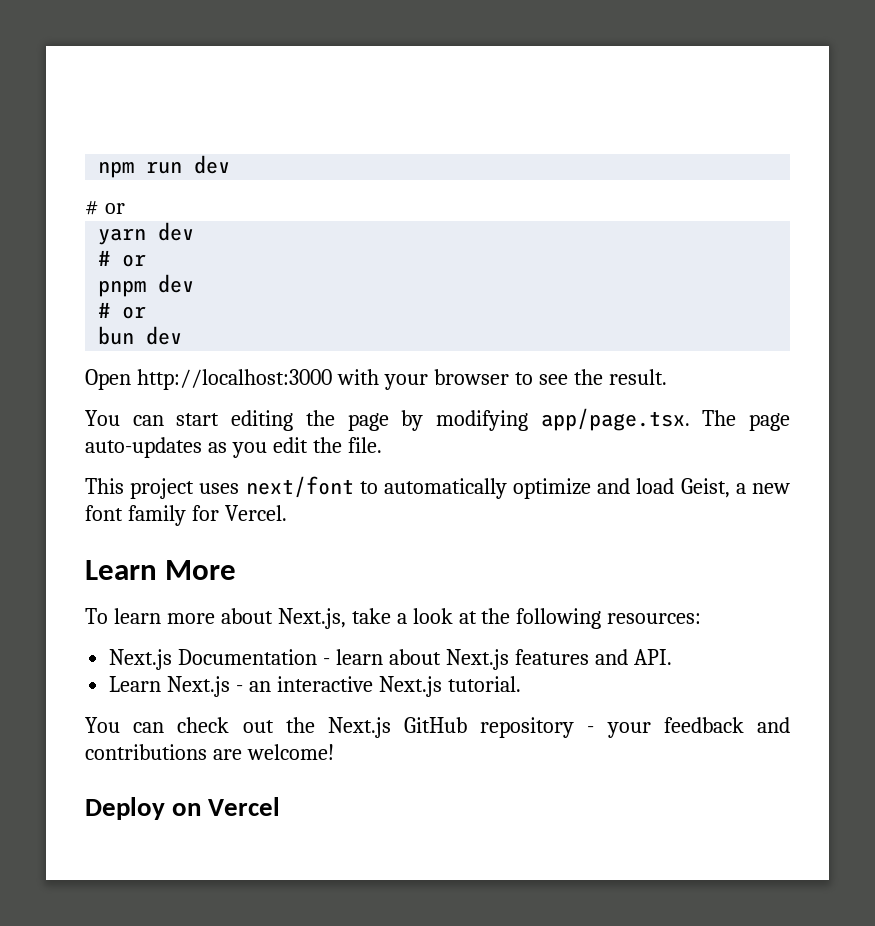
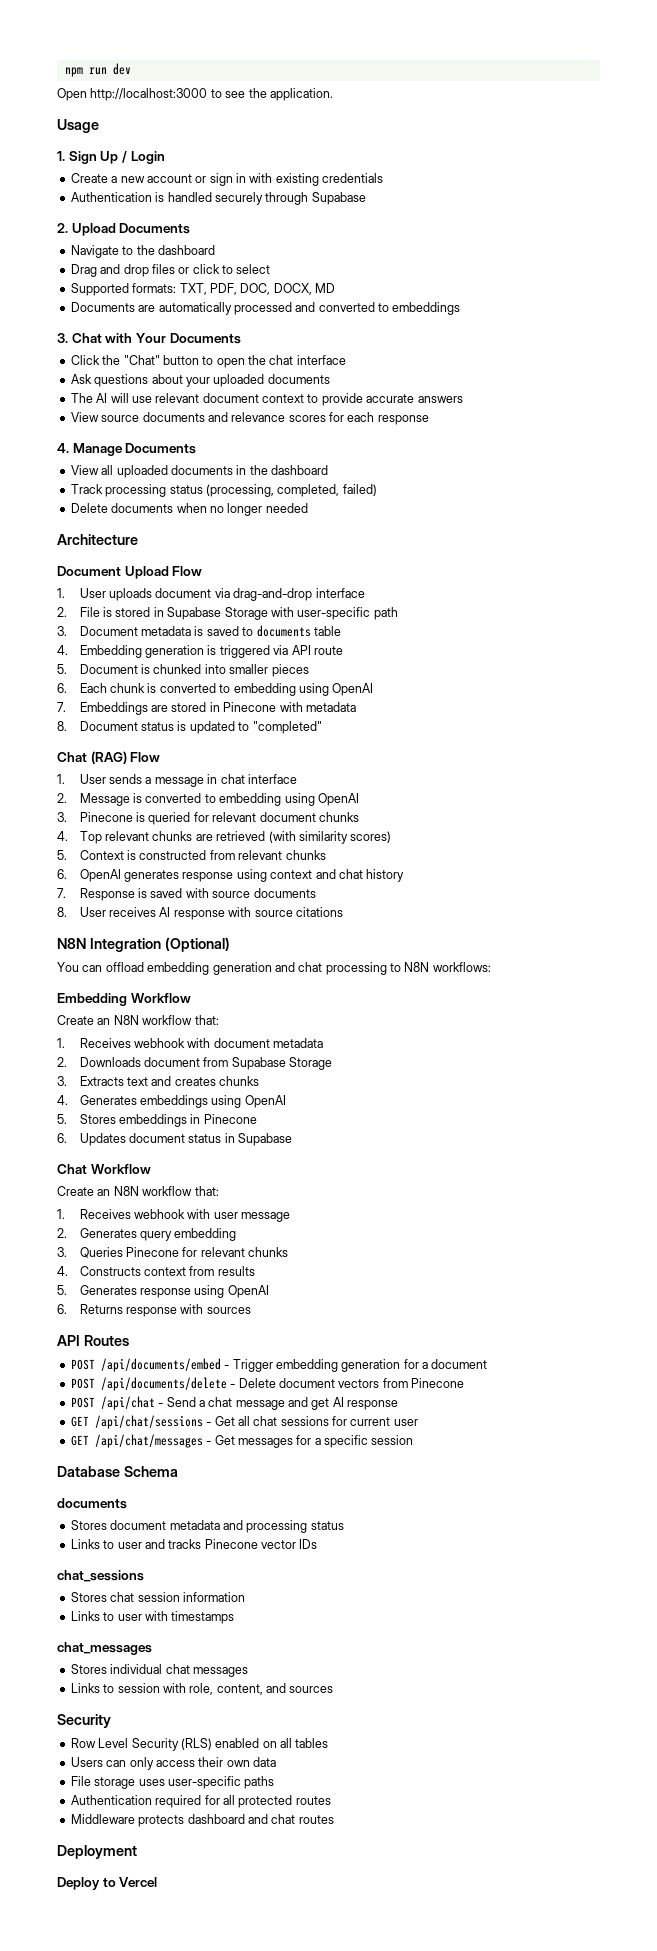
[85,200,125,215] [98,222,195,245] [98,250,147,267] [98,274,195,297] [98,302,147,319] [98,326,183,345] [85,369,667,390] [85,408,790,431] [85,437,382,458] [85,476,790,499] [85,505,287,526] [85,560,237,580] [85,608,702,629] [109,649,672,670] [109,676,521,697] [85,717,790,738] [85,744,334,760] # or // yarn dev // # or // pnpm dev // # or // bun dev // Open http://localhost:3000 with your browser to see the result. // You can start editing the page by modifying app/page.tsx. The page auto-updates as you edit the file. // This project uses next/font to automatically optimize and load Geist, a new font family for Vercel. // Learn More // To learn more about Next.js, take a look at the following resources: // Next.js Documentation - learn about Next.js features and API. // Learn Next.js - an interactive Next.js tutorial. // You can check out the Next.js GitHub repository - your feedback and contributions are welcome! -> [57,88,333,101] [57,119,99,133] [57,151,165,164] [70,173,384,186] [70,192,366,205] [57,223,191,236] [70,245,215,258] [70,264,271,277] [70,283,335,296] [70,302,461,315] [57,333,241,344] [70,355,346,368] [70,374,330,387] [70,393,463,406] [70,412,429,425] [57,443,197,456] [70,465,328,478] [70,484,377,497] [70,503,308,516] [57,534,138,545] [57,566,203,579] [57,588,365,601] [57,607,398,620] [57,625,341,637] [57,645,343,658] [57,664,309,677] [57,683,374,696] [57,702,356,715] [57,721,322,734] [57,751,161,764] [57,774,297,787] [57,793,359,806] [57,812,359,825] [57,831,392,844] [57,850,326,860] [57,869,405,882] [57,888,316,901] [57,907,343,920] [57,937,230,952] [57,962,491,975] [57,993,191,1006] [57,1015,219,1025] [57,1038,324,1048] [57,1057,333,1070] [57,1076,260,1086] [57,1095,286,1108] [57,1114,257,1127] [57,1133,293,1146] [57,1164,151,1174] [57,1186,219,1196] [57,1209,291,1222] [57,1228,237,1241] [57,1247,289,1258] [57,1266,255,1276] [57,1285,269,1298] [57,1304,251,1317] [57,1335,129,1346] [70,1358,488,1372] [70,1377,464,1391] [70,1396,399,1410] [70,1415,418,1429] [70,1434,414,1448] [57,1466,178,1477] [57,1498,127,1509] [70,1520,344,1533] [70,1539,318,1549] [57,1570,144,1582] [70,1592,245,1602] [70,1611,235,1624] [57,1642,152,1655] [70,1664,248,1677] [70,1683,334,1695] [57,1714,111,1728] [70,1738,329,1751] [70,1757,276,1770] [70,1776,275,1789] [70,1795,331,1808] [70,1814,334,1827] [57,1845,137,1859] Open http://localhost:3000 to see the application. // Usage // 1. Sign Up / Login // Create a new account or sign in with existing credentials // Authentication is handled securely through Supabase // 2. Upload Documents // Navigate to the dashboard // Drag and drop files or click to select // Supported formats: TXT, PDF, DOC, DOCX, MD // Documents are automatically processed and converted to embeddings // 3. Chat with Your Documents // Click the "Chat" button to open the chat interface // Ask questions about your uploaded documents // The AI will use relevant document context to provide accurate answers // View source documents and relevance scores for each response // 4. Manage Documents // View all uploaded documents in the dashboard // Track processing status (processing, completed, failed) // Delete documents when no longer needed // Architecture // Document Upload Flow // 1. User uploads document via drag-and-drop interface // 2. File is stored in Supabase Storage with user-specific path // 3. Document metadata is saved to documents table // 4. Embedding generation is triggered via API route // 5. Document is chunked into smaller pieces // 6. Each chunk is converted to embedding using OpenAI // 7. Embeddings are stored in Pinecone with metadata // 8. Document status is updated to "completed" // Chat (RAG) Flow // 1. User sends a message in chat interface // 2. Message is converted to embedding using OpenAI // 3. Pinecone is queried for relevant document chunks // 4. Top relevant chunks are retrieved (with similarity scores) // 5. Context is constructed from relevant chunks // 6. OpenAI generates response using context and chat history // 7. Response is saved with source documents // 8. User receives AI response with source citations // N8N Integration (Optional) // You can offload embedding generation and chat processing to N8N workflows: // Embedding Workflow // Create an N8N workflow that: // 1. Receives webhook with document metadata // 2. Downloads document from Supabase Storage // 3. Extracts text and creates chunks // 4. Generates embeddings using OpenAI // 5. Stores embeddings in Pinecone // 6. Updates document status in Supabase // Chat Workflow // Create an N8N workflow that: // 1. Receives webhook with user message // 2. Generates query embedding // 3. Queries Pinecone for relevant chunks // 4. Constructs context from results // 5. Generates response using OpenAI // 6. Returns response with sources // API Routes // POST /api/documents/embed - Trigger embedding generation for a document // POST /api/documents/delete - Delete document vectors from Pinecone // POST /api/chat - Send a chat message and get AI response // GET /api/chat/sessions - Get all chat sessions for current user // GET /api/chat/messages - Get messages for a specific session // Database Schema // documents // Stores document metadata and processing status // Links to user and tracks Pinecone vector IDs // chat_sessions // Stores chat session information // Links to user with timestamps // chat_messages // Stores individual chat messages // Links to session with role, content, and sources // Security // Row Level Security (RLS) enabled on all tables // Users can only access their own data // File storage uses user-specific paths // Authentication required for all protected routes // Middleware protects dashboard and chat routes // Deployment
[172,803,202,816] on -> [102,1878,116,1887] to

